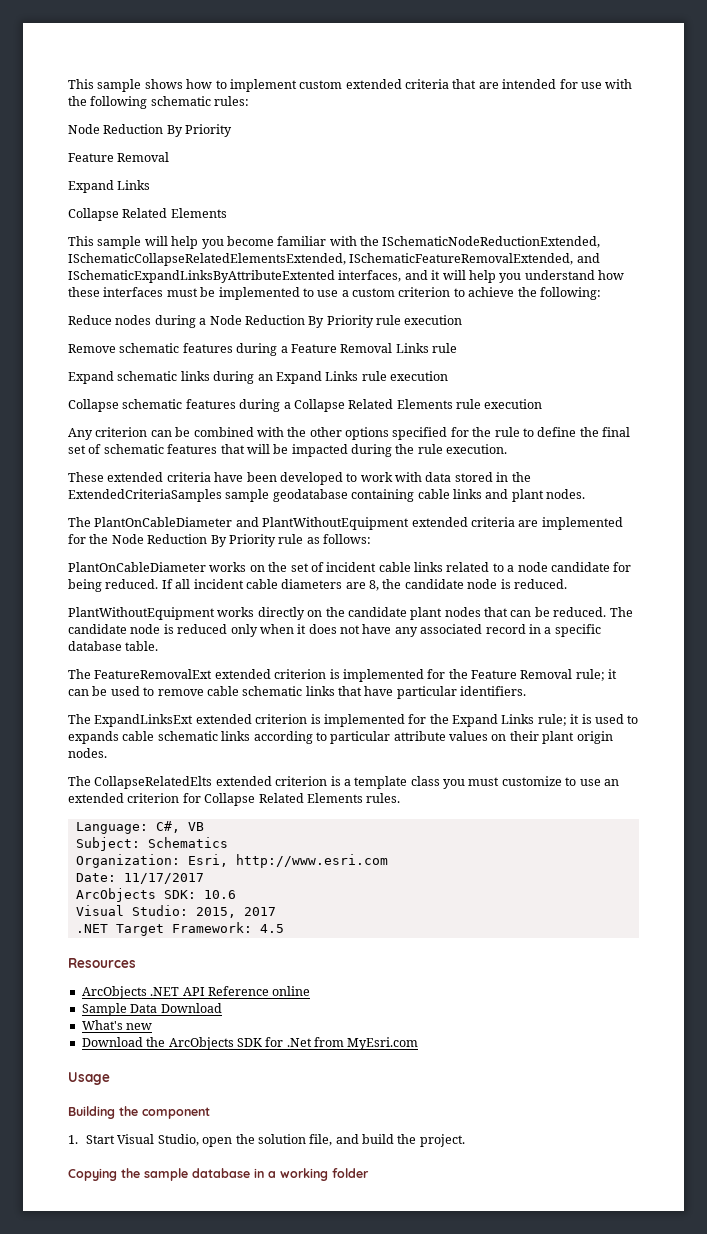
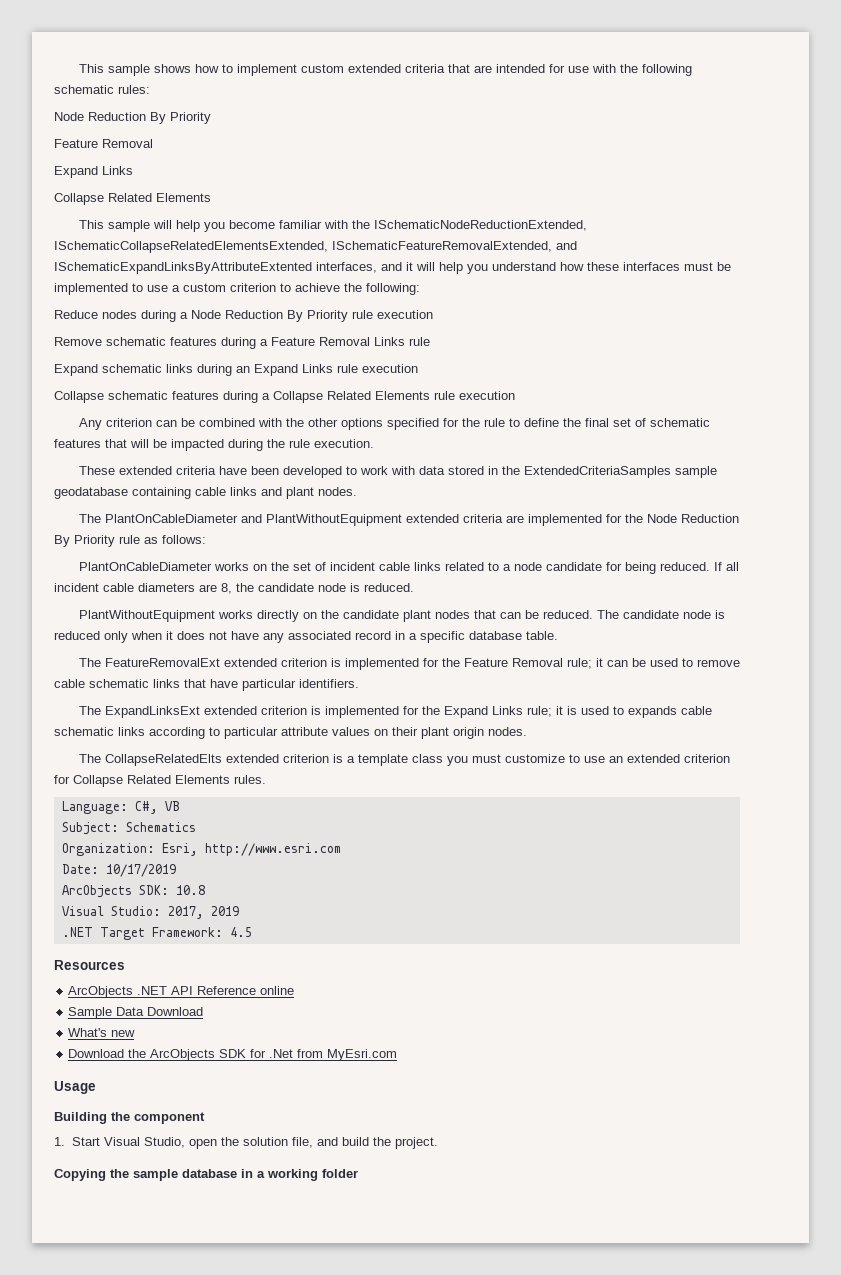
[123,873,204,884] 11/17/2017 -> [105,864,176,877] 10/17/2019
[203,890,236,899] 10.6 -> [175,885,205,895] 10.8
[195,907,276,918] 2015, 2017 -> [167,906,239,919] 2017, 2019

